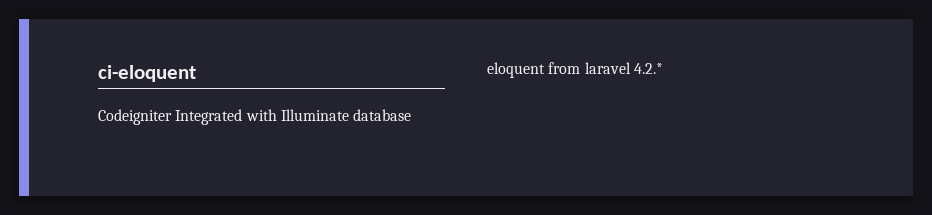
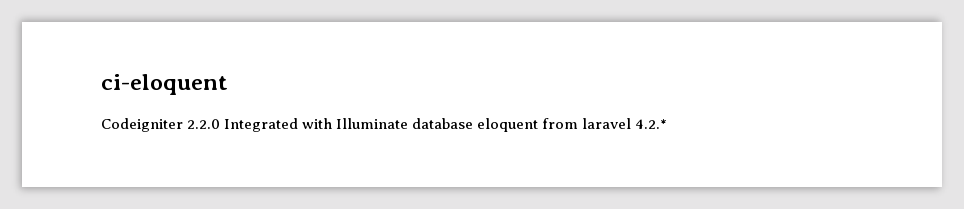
(172, 117) none -> [187,119,221,129] 2.2.0

